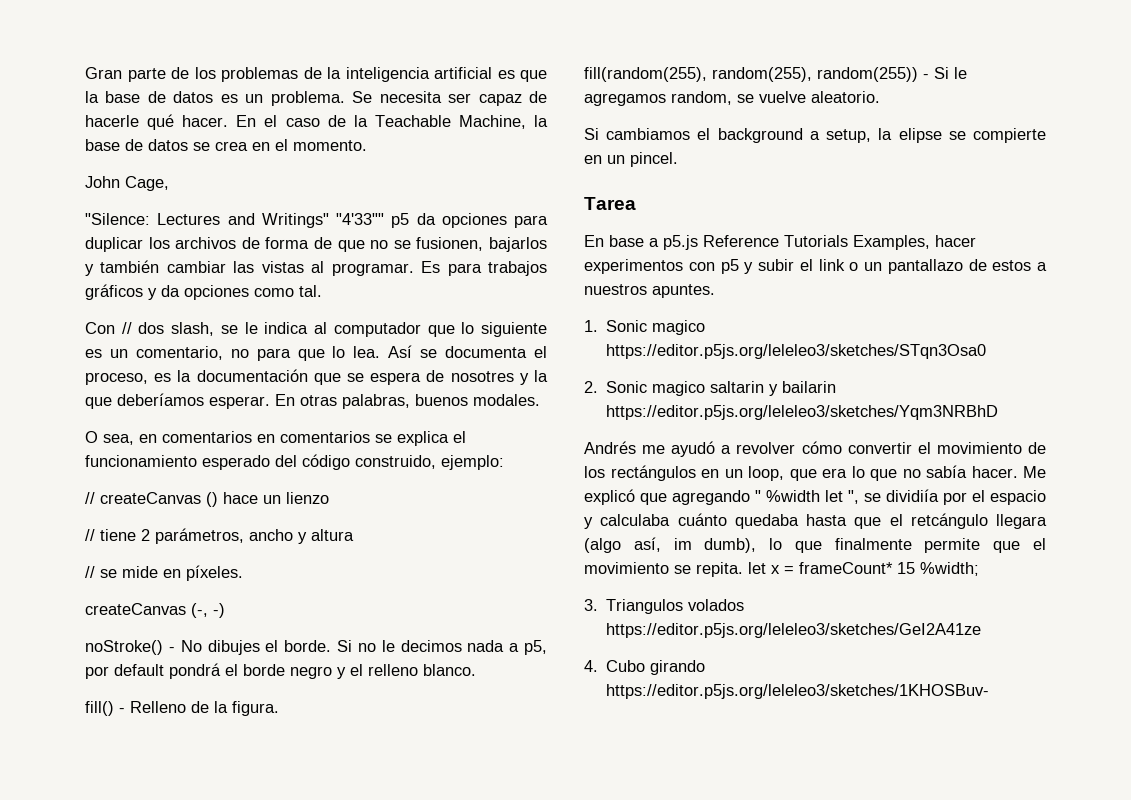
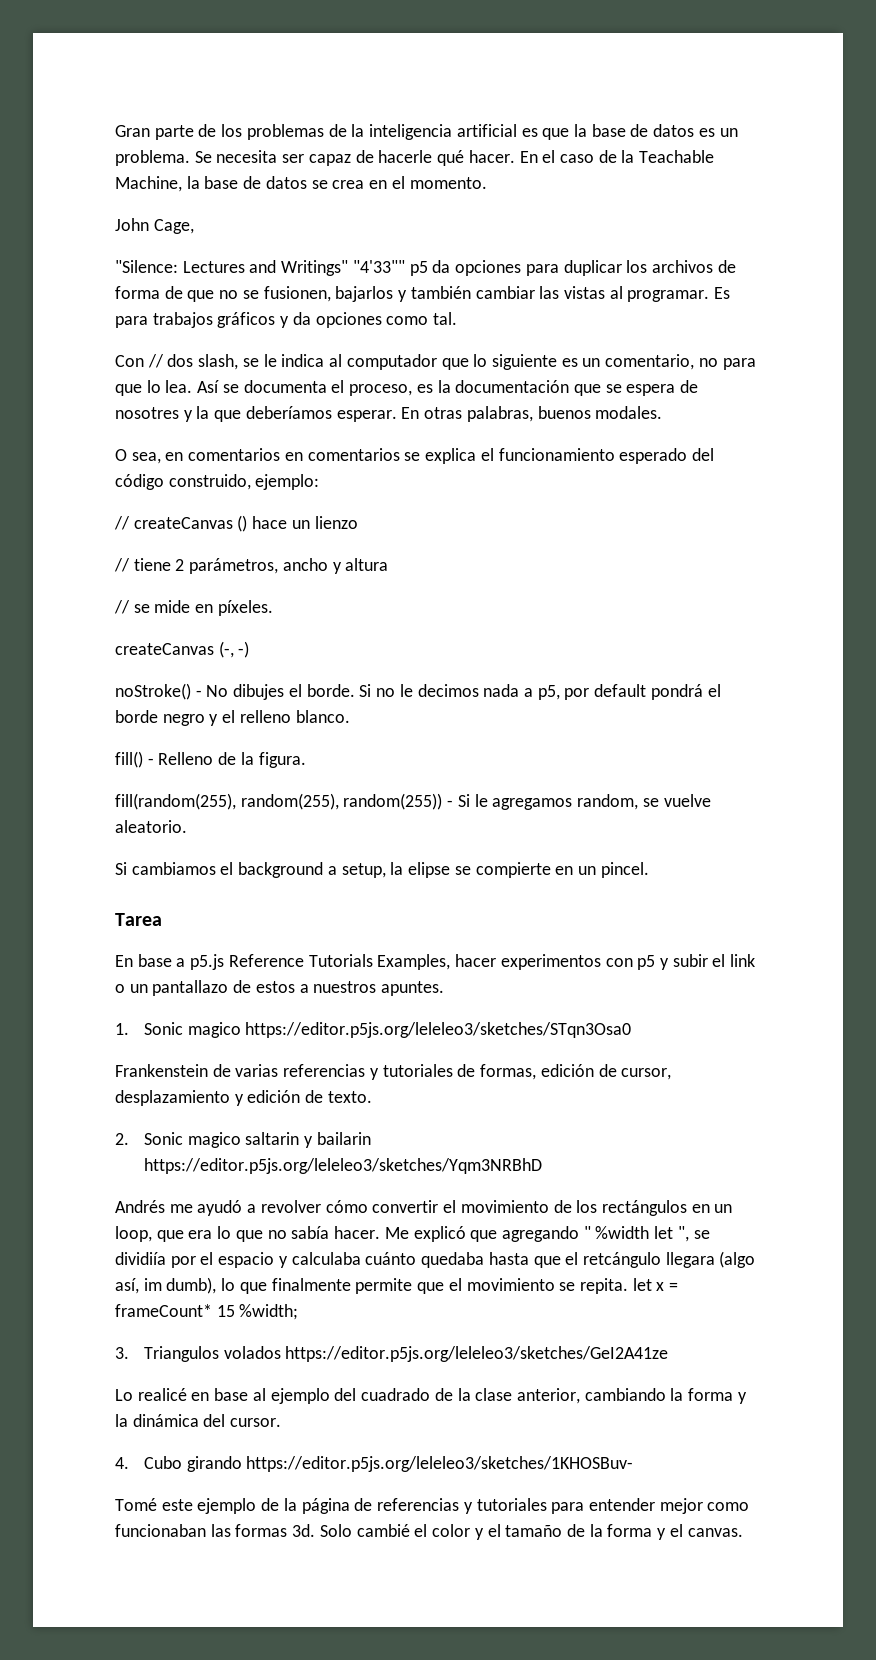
(987, 351) none -> [115,1064,672,1080] [115,1090,372,1106] // Frankenstein de varias referencias y tutoriales de formas, edición de cursor, desplazamiento y edición de texto.
[584,660,706,675] [606,684,990,699] 4. Cubo girando https://editor.p5js.org/leleleo3/sketches/1KHOSBuv- -> [115,1388,747,1404] [115,1414,282,1427] [115,1456,634,1472] [115,1498,750,1514] [115,1524,743,1540] Lo realicé en base al ejemplo del cuadrado de la clase anterior, cambiando la forma y la dinámica del cursor. // 4. Cubo girando https://editor.p5js.org/leleleo3/sketches/1KHOSBuv- // Tomé este ejemplo de la página de referencias y tutoriales para entender mejor como funcionaban las formas 3d. Solo cambié el color y el tamaño de la forma y el canvas.

